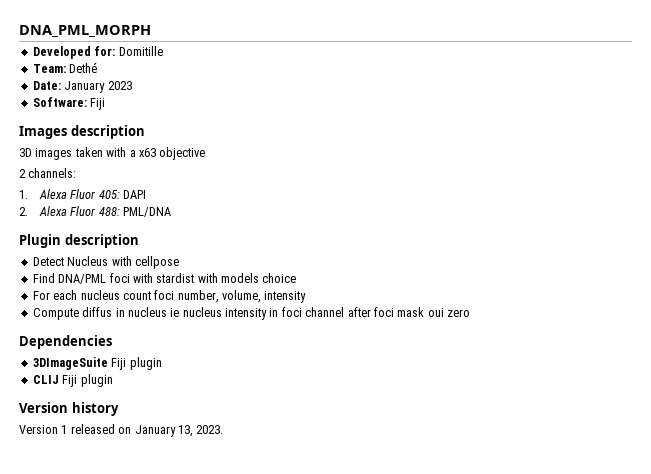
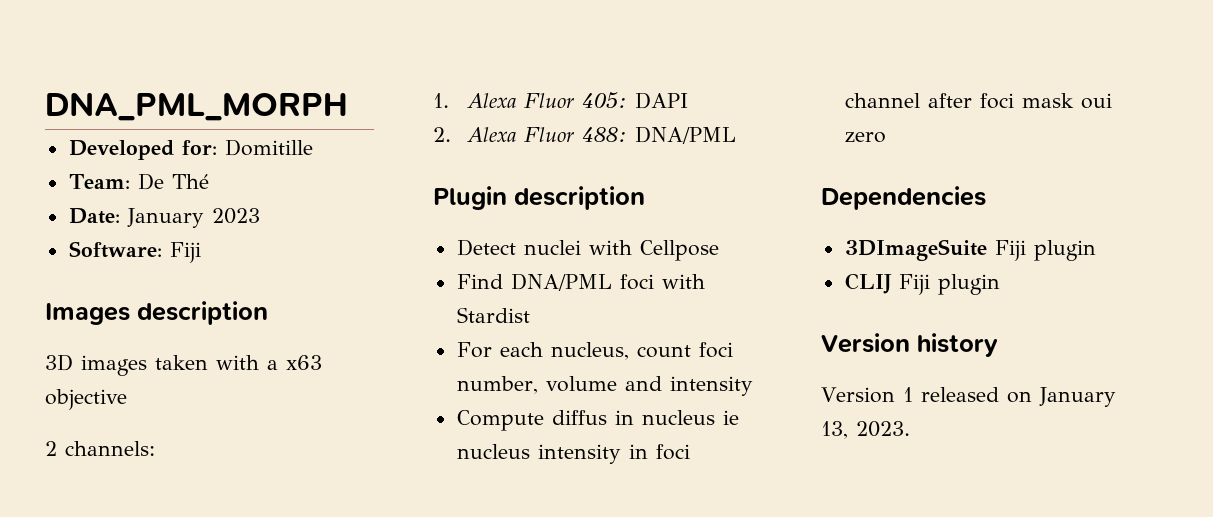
[69,62,98,73] Dethé -> [137,173,209,190] De Thé
[123,207,172,217] PML/DNA -> [635,126,737,144] DNA/PML
[67,256,179,269] Nucleus with cellpose -> [523,240,719,261] nuclei with Cellpose
[156,273,297,283] stardist with models choice -> [456,307,530,323] Stardist
[80,290,120,300] nucleus -> [550,342,629,360] nucleus,
[222,290,261,303] volume, -> [545,376,662,392] volume and

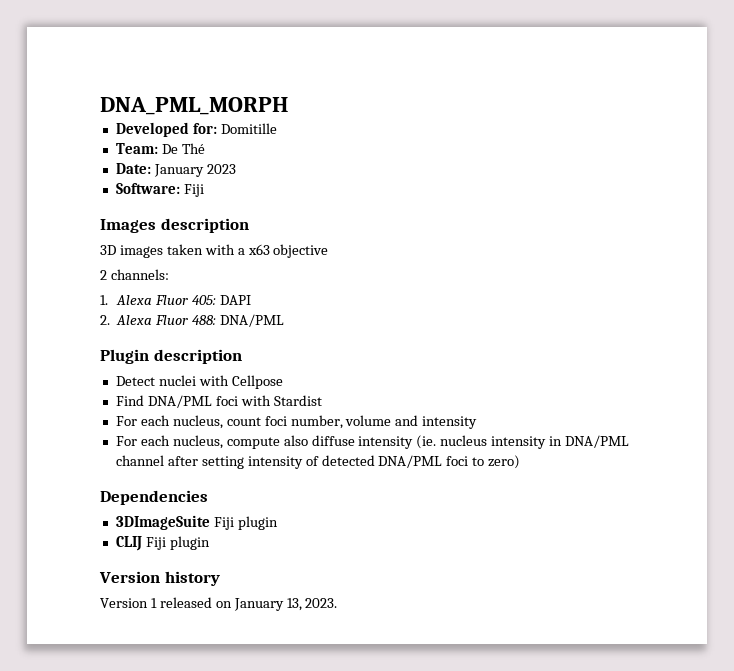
[456,410,739,431] Compute diffus in nucleus ie -> [115,435,437,449] For each nucleus, compute also diffuse intensity (ie.
[655,444,690,460] foci -> [565,435,630,448] DNA/PML
[979,93,1112,109] [844,132,886,143] foci mask oui zero -> [201,455,521,469] setting intensity of detected DNA/PML foci to zero)

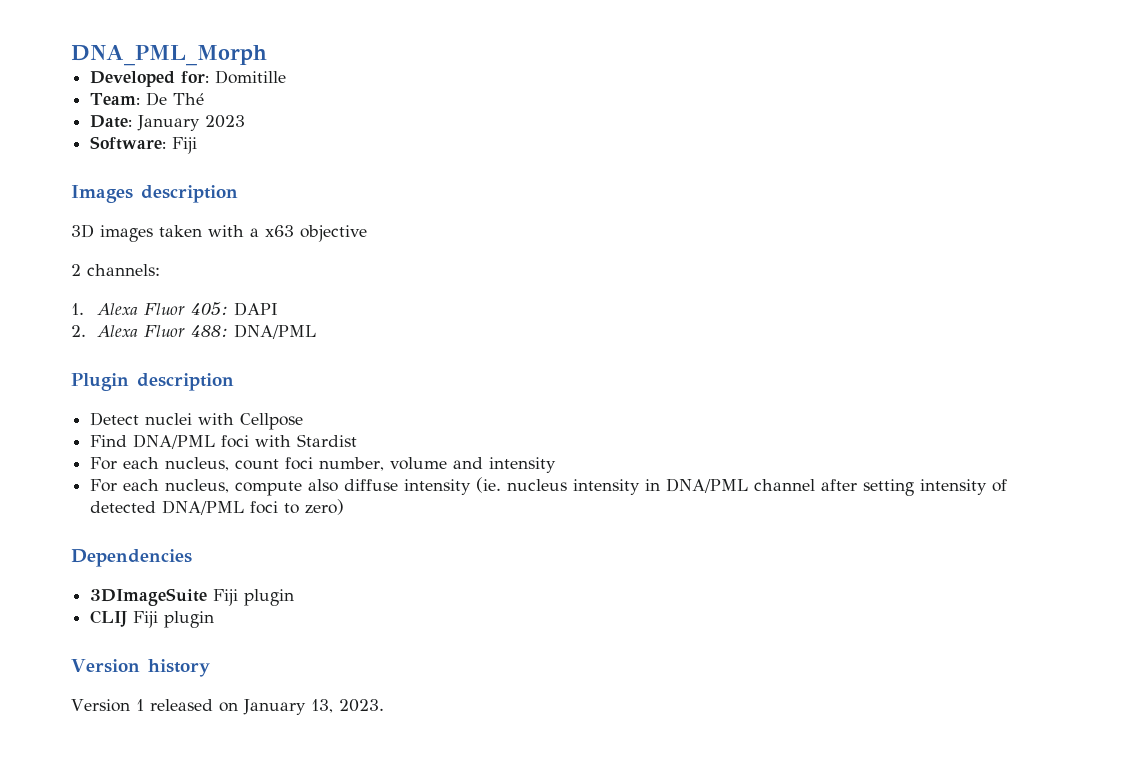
[100,97,289,115] DNA_PML_MORPH -> [71,45,267,66] DNA_PML_Morph

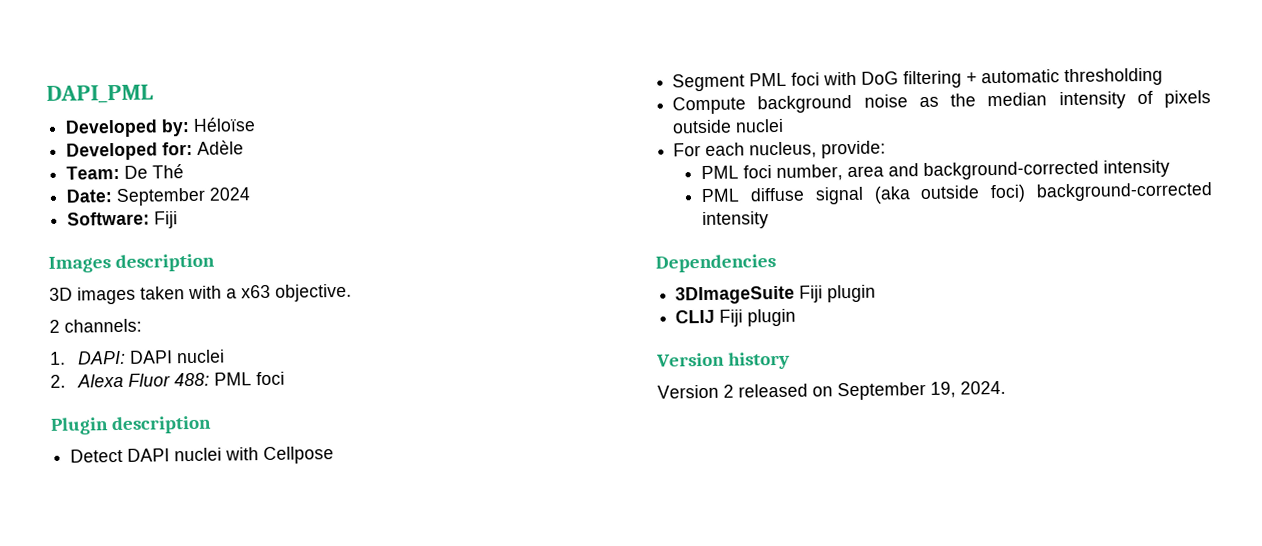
[71,45,267,66] DNA_PML_Morph -> [46,84,154,104] [65,117,257,138] DAPI_PML // Developed by: Héloïse
[215,70,287,84] Domitille -> [197,140,245,155] Adèle
[137,115,246,131] January 2023 -> [116,187,251,206] September 2024
[300,225,367,242] objective -> [275,283,352,302] objective.
[97,302,279,316] Alexa Fluor 405: DAPI -> [77,349,225,365] DAPI: DAPI nuclei
[234,324,317,339] DNA/PML -> [213,371,285,386] PML foci
(140, 419) none -> [127,448,171,462] DAPI
[90,434,358,449] [90,457,557,473] [90,477,1008,496] [90,499,345,515] Find DNA/PML foci with Stardist // For each nucleus, count foci number, volume and intensity // For each nucleus, compute also diffuse intensity (ie. nucleus intensity in DNA/PML channel after setting intensity of detected DNA/PML foci to zero) -> [672,67,1164,92] [672,90,1211,115] [672,118,785,134] [673,140,887,159] [701,159,1171,182] [701,182,1213,205] [702,211,770,230] Segment PML foci with DoG filtering + automatic thresholding // Compute background noise as the median intensity of pixels outside nuclei // For each nucleus, provide: // PML foci number, area and background-corrected intensity // PML diffuse signal (aka outside foci) background-corrected intensity
[135,699,144,711] 1 -> [723,384,734,398] 2
[242,699,384,715] January 13, 2023. -> [837,380,1006,401] September 19, 2024.

